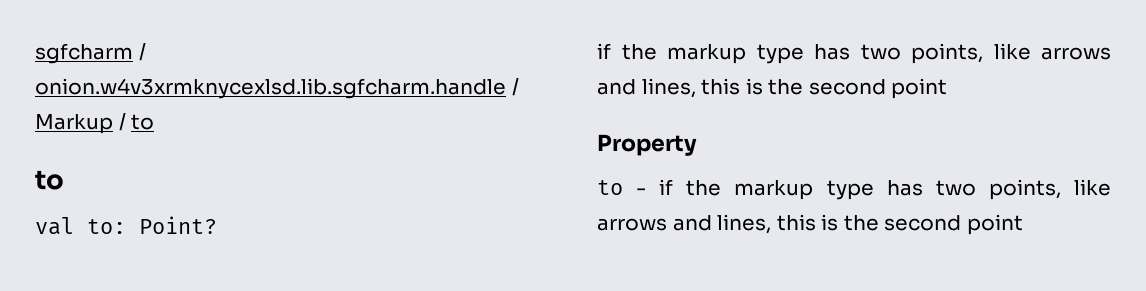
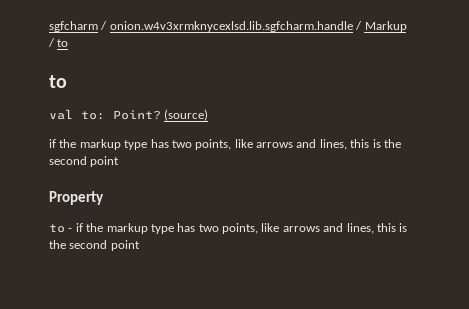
(217, 225) none -> [164,109,209,121] (source)

